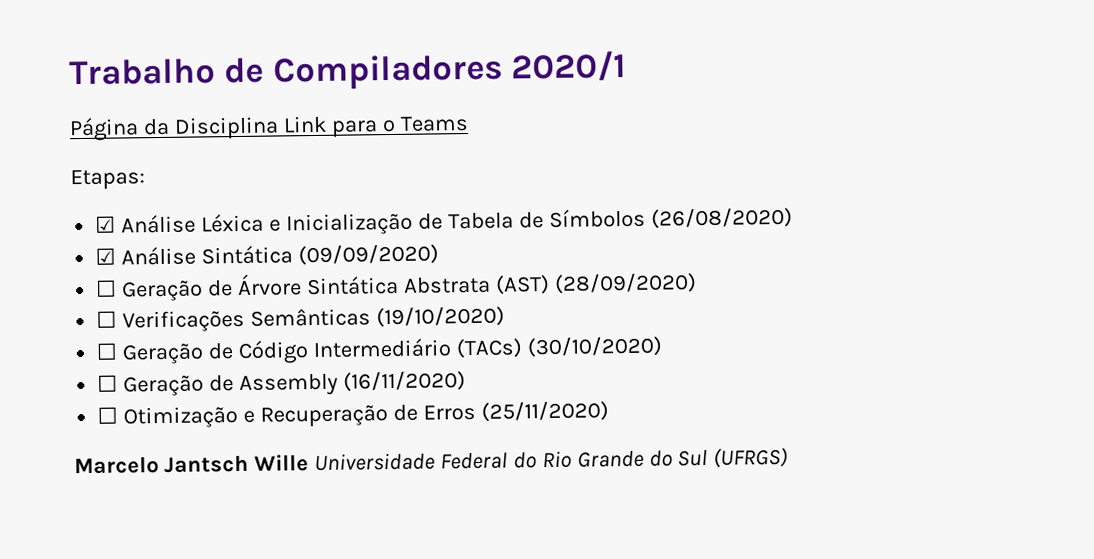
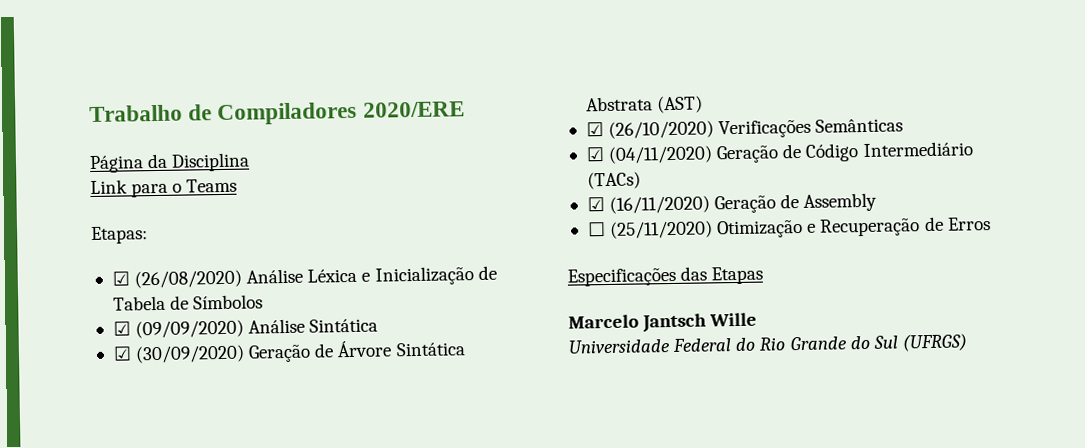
[510,50,626,82] 2020/1 -> [362,101,465,118] 2020/ERE
(279, 128) none -> (251, 162) //
(117, 224) none -> [134,269,243,289] (26/08/2020)
[650,206,793,229] [95,247,117,265] (26/08/2020) // ☑ -> [112,319,245,339] // ☑ (09/09/2020)
[298,243,440,266] [95,279,118,297] (09/09/2020) // ☐ -> [112,344,246,364] // ☑ (30/09/2020)
[553,272,697,294] [96,310,118,328] (28/09/2020) // ☐ -> [585,120,715,139] // ☑ (26/10/2020)
[376,305,506,328] [96,342,118,360] (19/10/2020) // ☐ -> [585,145,714,164] // ☑ (04/11/2020)
[526,335,662,358] [97,374,119,392] (30/10/2020) // ☐ -> [586,195,711,214] // ☑ (16/11/2020)
[342,370,466,392] [97,406,119,424] (16/11/2020) // ☐ -> [586,220,714,239] // ☐ (25/11/2020)
[480,400,609,422] (25/11/2020) -> [567,266,764,287] // Especificações das Etapas
(309, 463) none -> (758, 319) //

